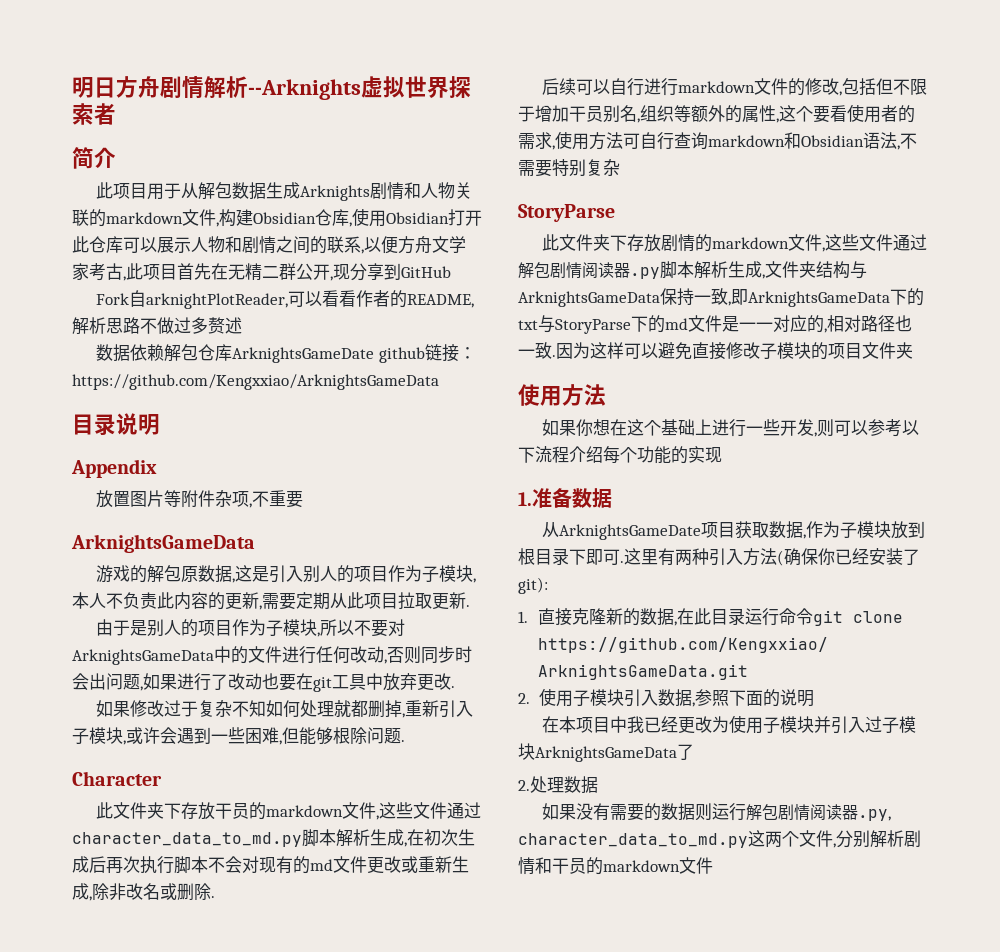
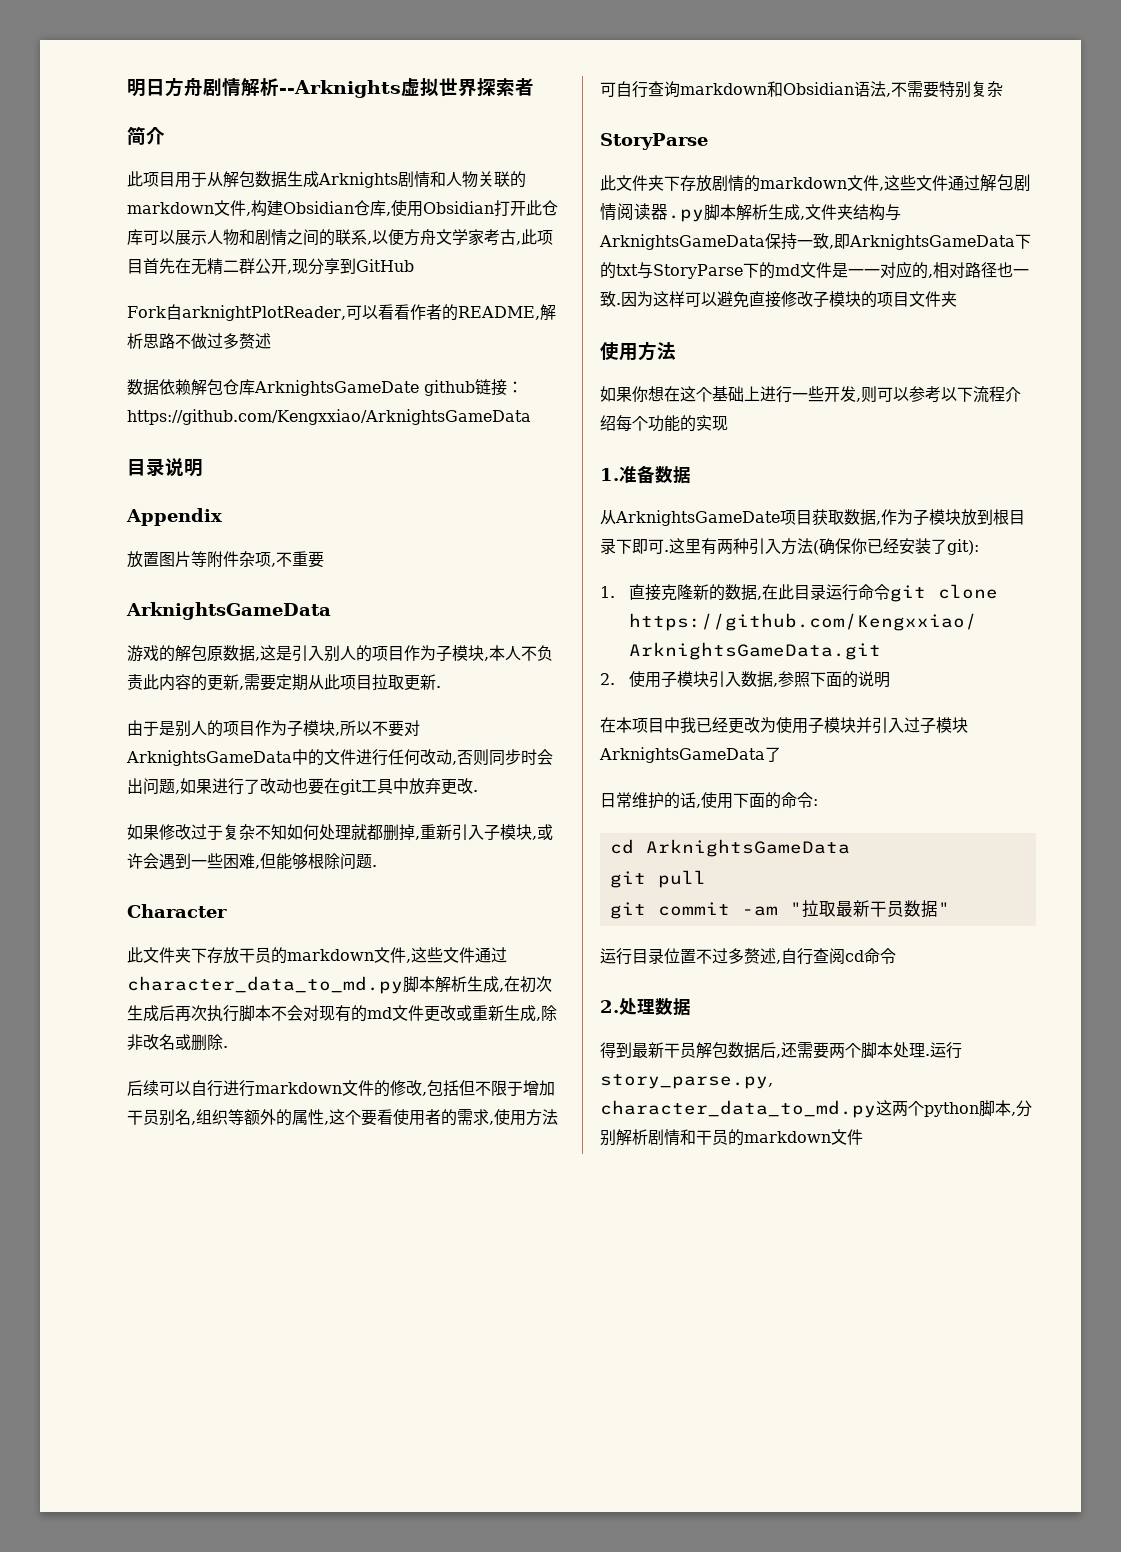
[518,776,598,794] [542,803,892,821] 2.处理数据 // 如果没有需要的数据则运行解包剧情阅读器.py, -> [600,792,818,809] [609,839,850,857] [609,870,706,888] [609,900,950,919] [600,948,896,965] [600,998,691,1016] [600,1042,962,1059] [600,1074,773,1089] 日常维护的话,使用下面的命令: // cd ArknightsGameData // git pull // git commit -am "拉取最新干员数据" // 运行目录位置不过多赘述,自行查阅cd命令 // 2.处理数据 // 得到最新干员解包数据后,还需要两个脚本处理.运行story_parse.py,
[799,830,833,847] 文件 -> [924,1100,1011,1117] python脚本

